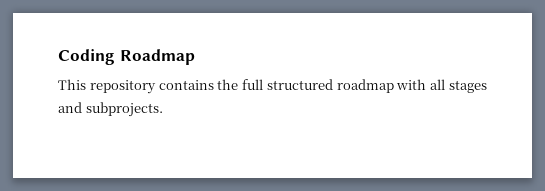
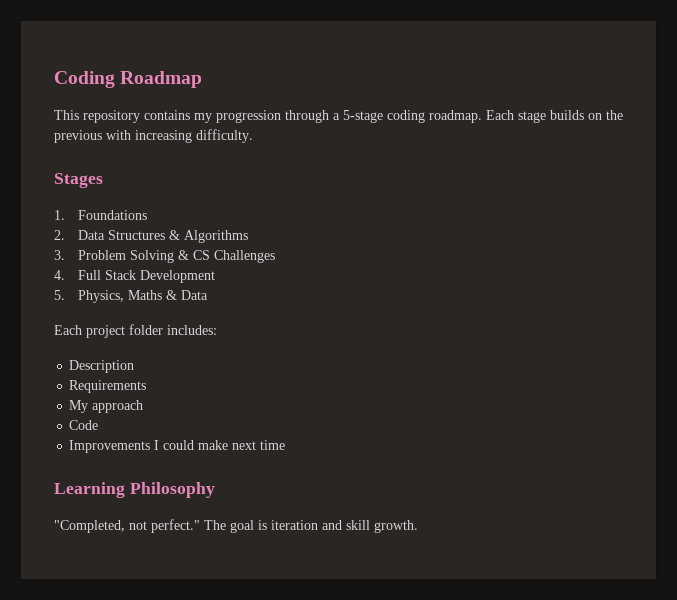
[217,79,487,93] [58,102,163,117] the full structured roadmap with all stages and subprojects. -> [194,110,623,123] [54,129,253,143] [54,173,103,188] [54,210,147,220] [54,230,248,243] [54,250,275,263] [54,270,215,283] [54,290,208,303] [54,324,217,338] [69,360,135,373] [69,380,147,393] [69,400,144,413] [69,420,99,430] [69,440,286,453] [54,482,215,498] [54,519,418,533] my progression through a 5-stage coding roadmap. Each stage builds on the previous with increasing difficulty. // Stages // 1. Foundations // 2. Data Structures & Algorithms // 3. Problem Solving & CS Challenges // 4. Full Stack Development // 5. Physics, Maths & Data // Each project folder includes: // Description // Requirements // My approach // Code // Improvements I could make next time // Learning Philosophy // "Completed, not perfect." The goal is iteration and skill growth.

